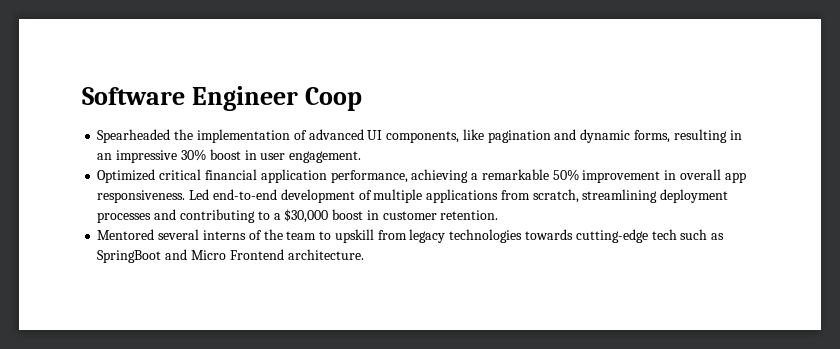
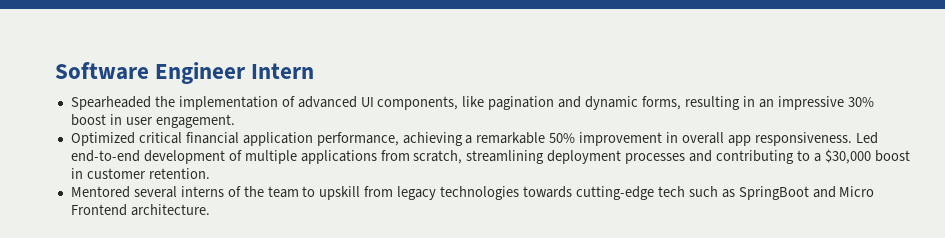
[304,87,362,111] Coop -> [251,63,315,79] Intern

